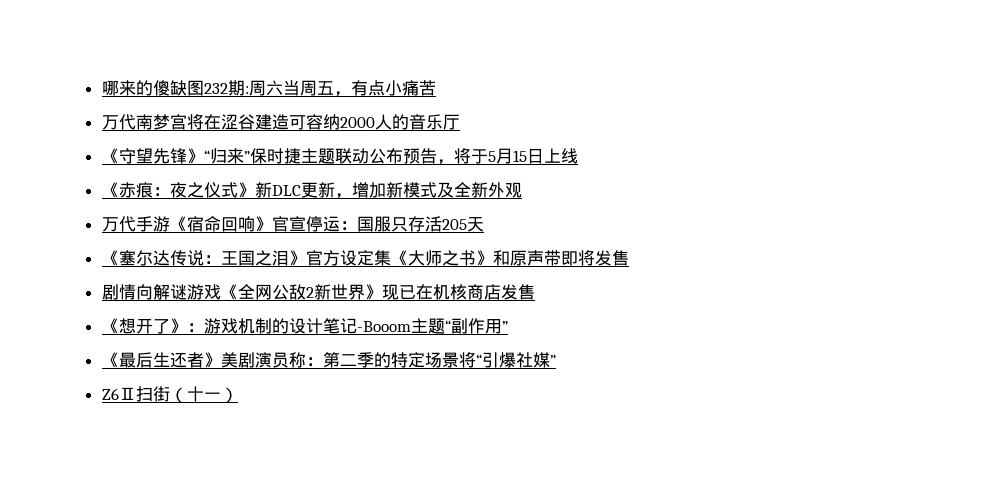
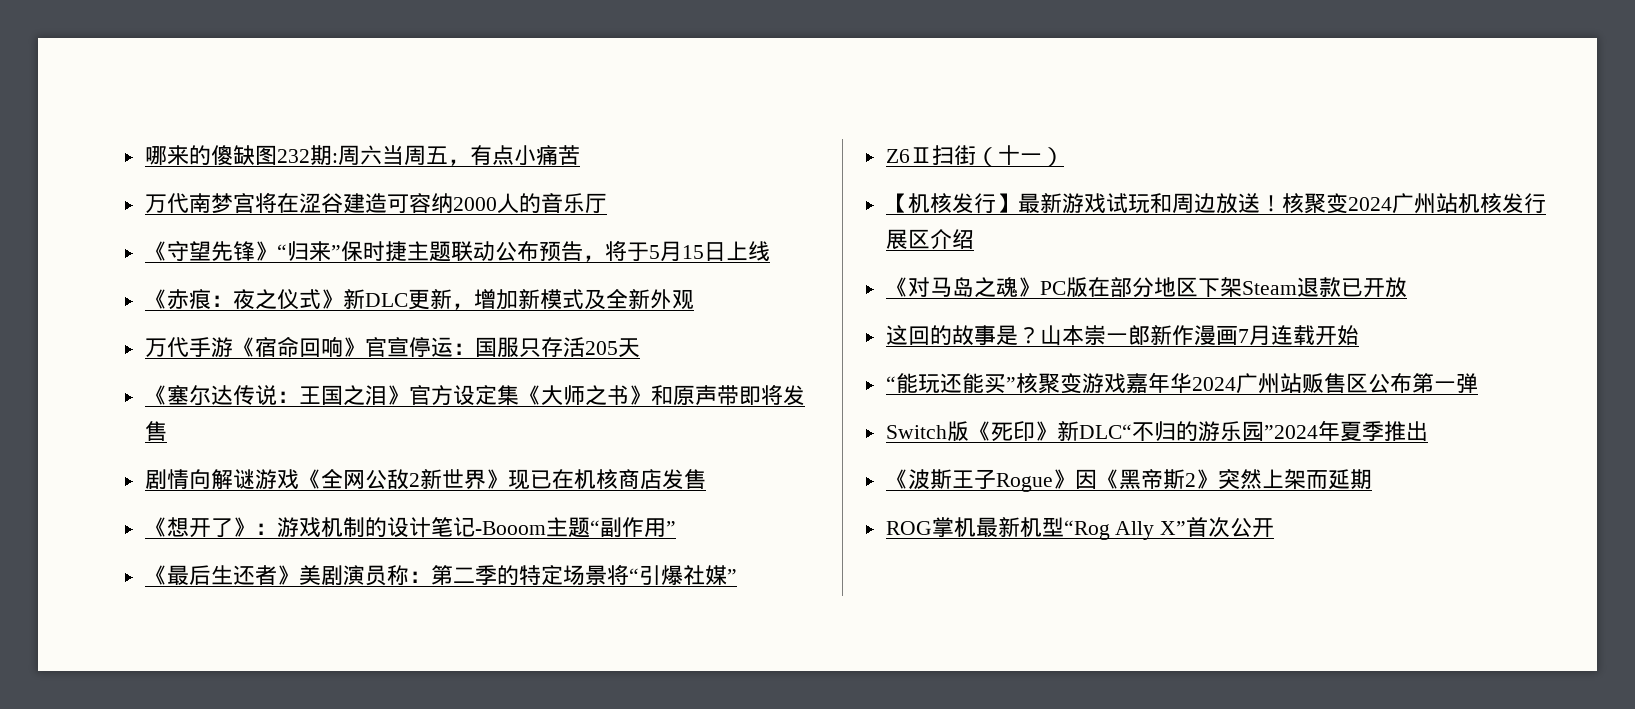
(238, 395) none -> [885,193,1546,214] [885,229,974,250] [885,277,1407,298] [885,325,1359,346] [885,372,1478,394] [885,420,1428,442] [885,468,1372,492] [885,517,1275,540] // 【机核发行】最新游戏试玩和周边放送！核聚变2024广州站机核发行展区介绍 // 《对马岛之魂》PC版在部分地区下架Steam退款已开放 // 这回的故事是？山本崇一郎新作漫画7月连载开始 // “能玩还能买”核聚变游戏嘉年华2024广州站贩售区公布第一弹 // Switch版《死印》新DLC“不归的游乐园”2024年夏季推出 // 《波斯王子Rogue》因《黑帝斯2》突然上架而延期 // ROG掌机最新机型“Rog Ally X”首次公开

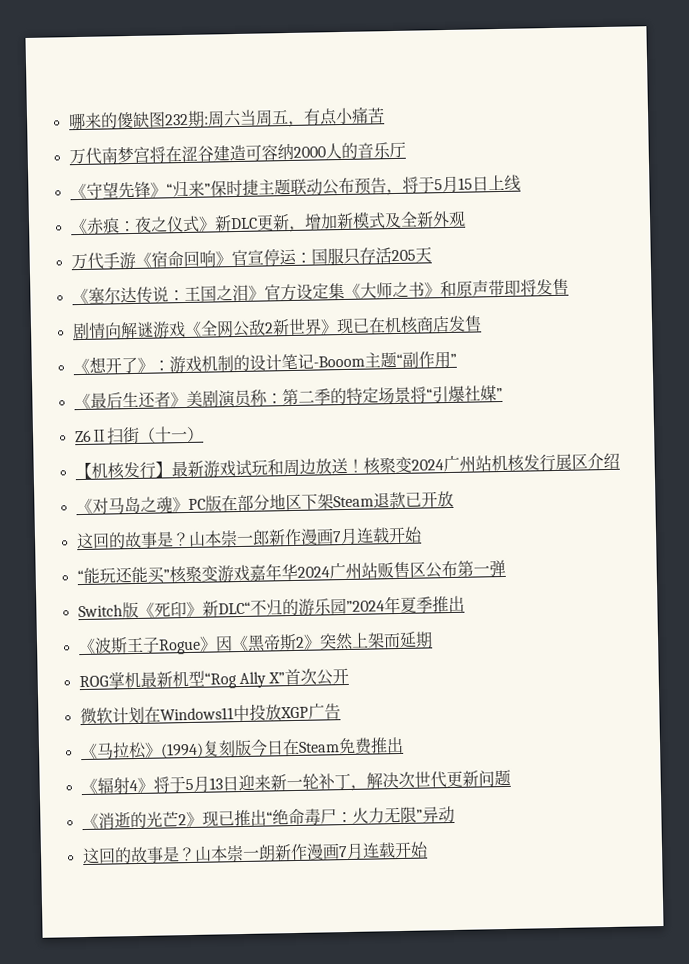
(1275, 528) none -> [79,703,341,725] [79,736,404,760] [80,769,511,795] [81,805,455,830] [81,841,429,865] // 微软计划在Windows11中投放XGP广告 // 《马拉松》(1994)复刻版今日在Steam免费推出 // 《辐射4》将于5月13日迎来新一轮补丁，解决次世代更新问题 // 《消逝的光芒2》现已推出“绝命毒尸：火力无限”异动 // 这回的故事是？山本崇一朗新作漫画7月连载开始

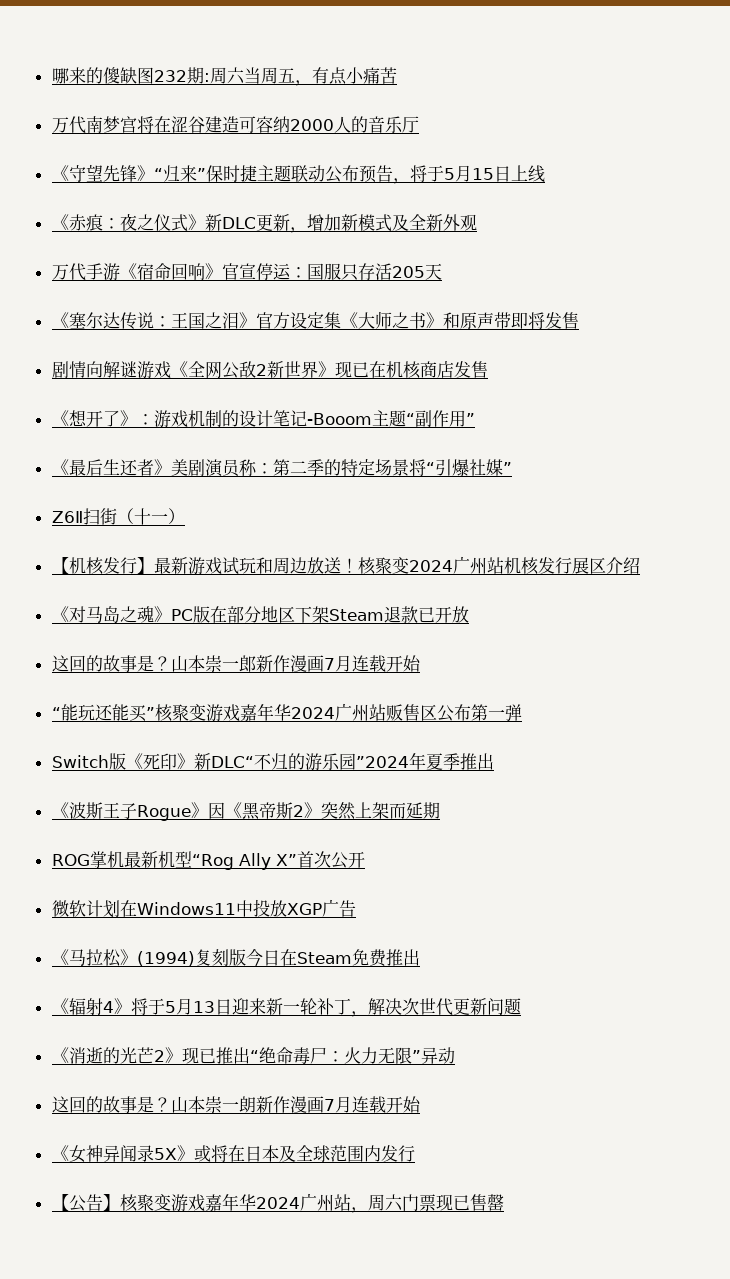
(429, 849) none -> [51,1145,415,1163] [51,1193,504,1213] // 《女神异闻录5X》或将在日本及全球范围内发行 // 【公告】核聚变游戏嘉年华2024广州站，周六门票现已售罄

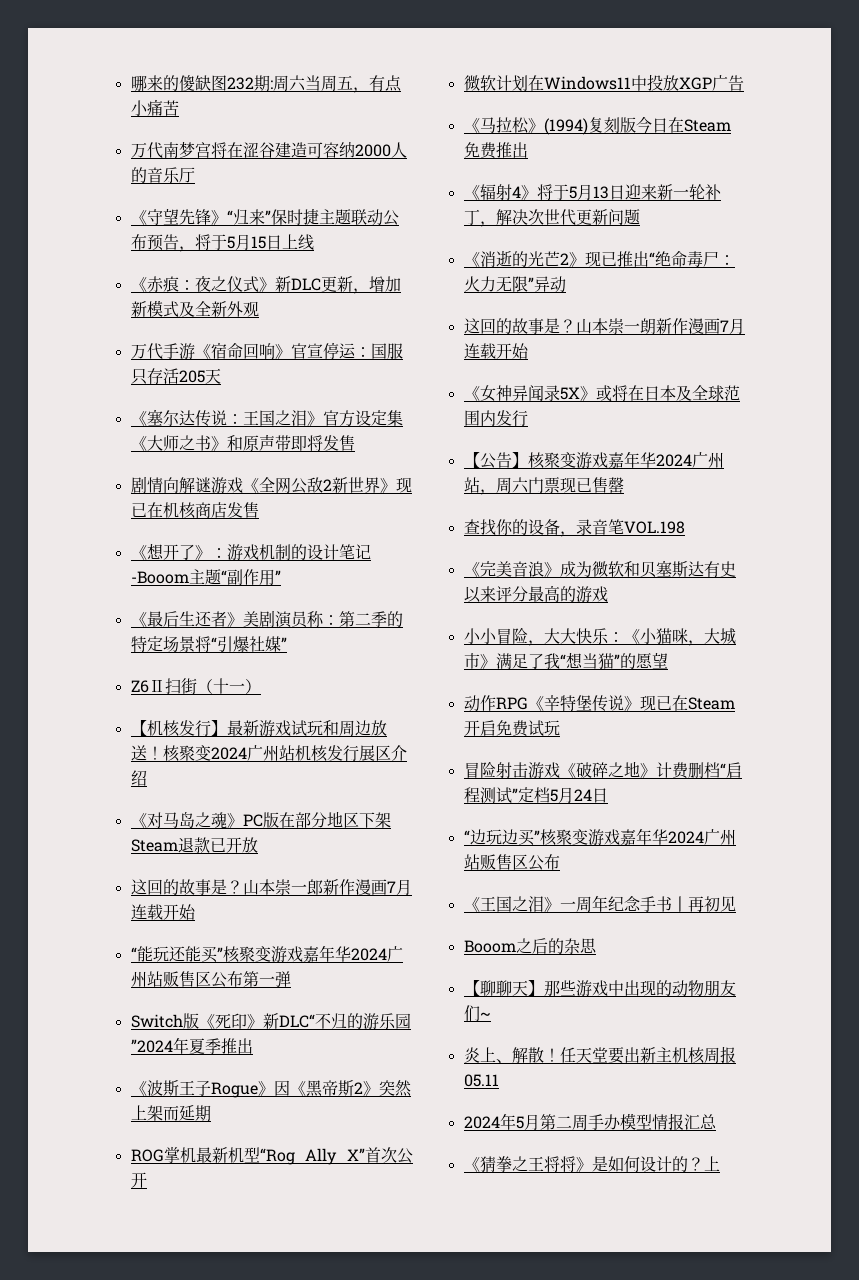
(504, 1202) none -> [463,519,685,537] [463,560,736,578] [463,585,608,603] [463,628,736,646] [463,652,668,669] [463,695,735,712] [463,720,560,737] [463,761,742,779] [463,787,608,803] [463,828,736,846] [463,854,560,871] [463,895,736,913] [463,938,597,954] [463,980,736,997] [463,1005,491,1022] [463,1046,736,1064] [463,1074,499,1087] [463,1113,717,1131] [463,1156,720,1173] // 查找你的设备，录音笔VOL.198 // 《完美音浪》成为微软和贝塞斯达有史以来评分最高的游戏 // 小小冒险，大大快乐：《小猫咪，大城市》满足了我“想当猫”的愿望 // 动作RPG《辛特堡传说》现已在Steam开启免费试玩 // 冒险射击游戏《破碎之地》计费删档“启程测试”定档5月24日 // “边玩边买”核聚变游戏嘉年华2024广州站贩售区公布 // 《王国之泪》一周年纪念手书丨再初见 // Booom之后的杂思 // 【聊聊天】那些游戏中出现的动物朋友们~ // 炎上、解散！任天堂要出新主机核周报05.11 // 2024年5月第二周手办模型情报汇总 // 《猜拳之王将将》是如何设计的？上

